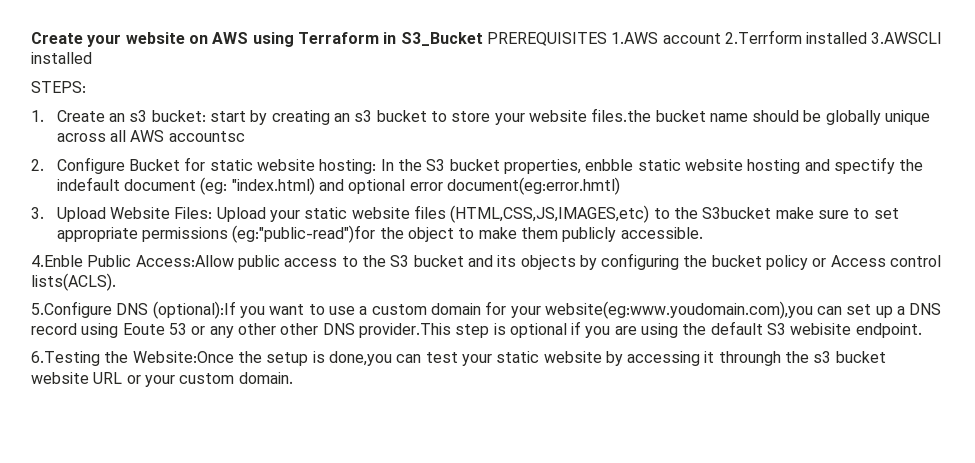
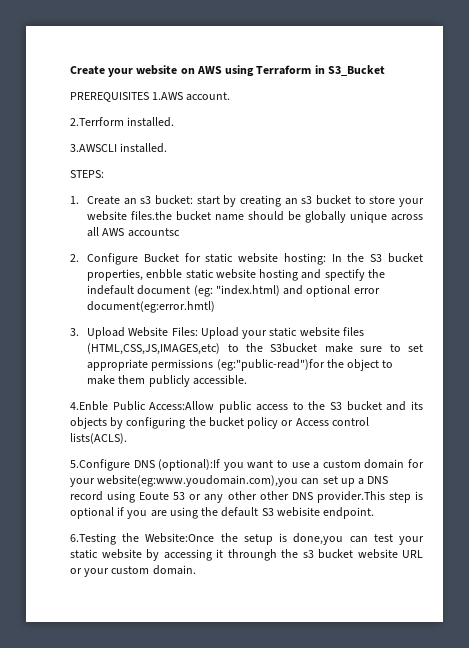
(483, 39) none -> (385, 70) //
[662,30,943,44] [31,52,92,64] account 2.Terrform installed 3.AWSCLI installed -> [186,92,231,101] [70,117,175,127] [70,143,168,153] account. // 2.Terrform installed. // 3.AWSCLI installed.

